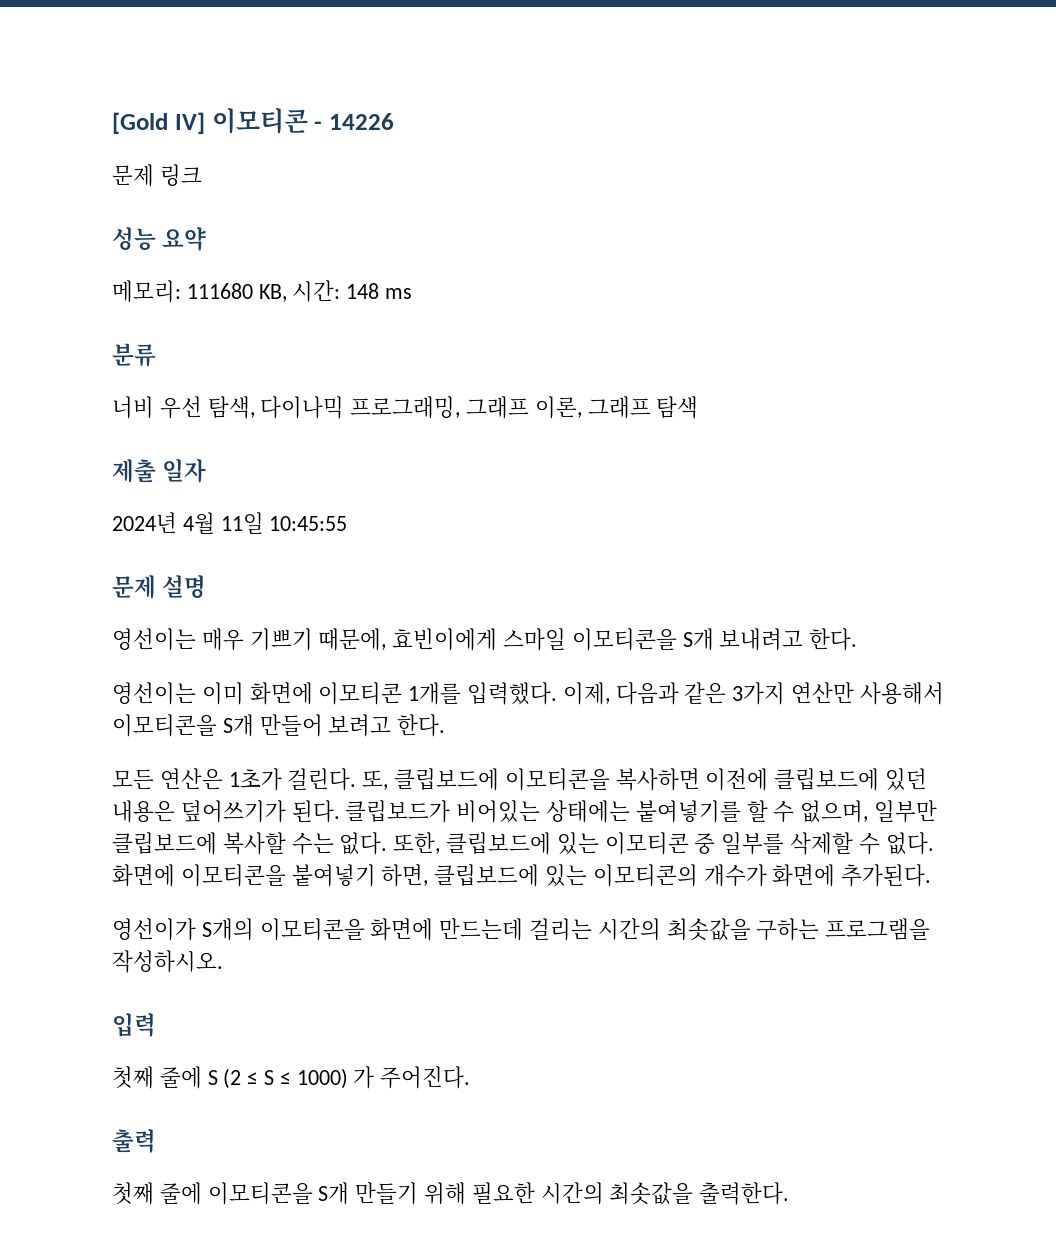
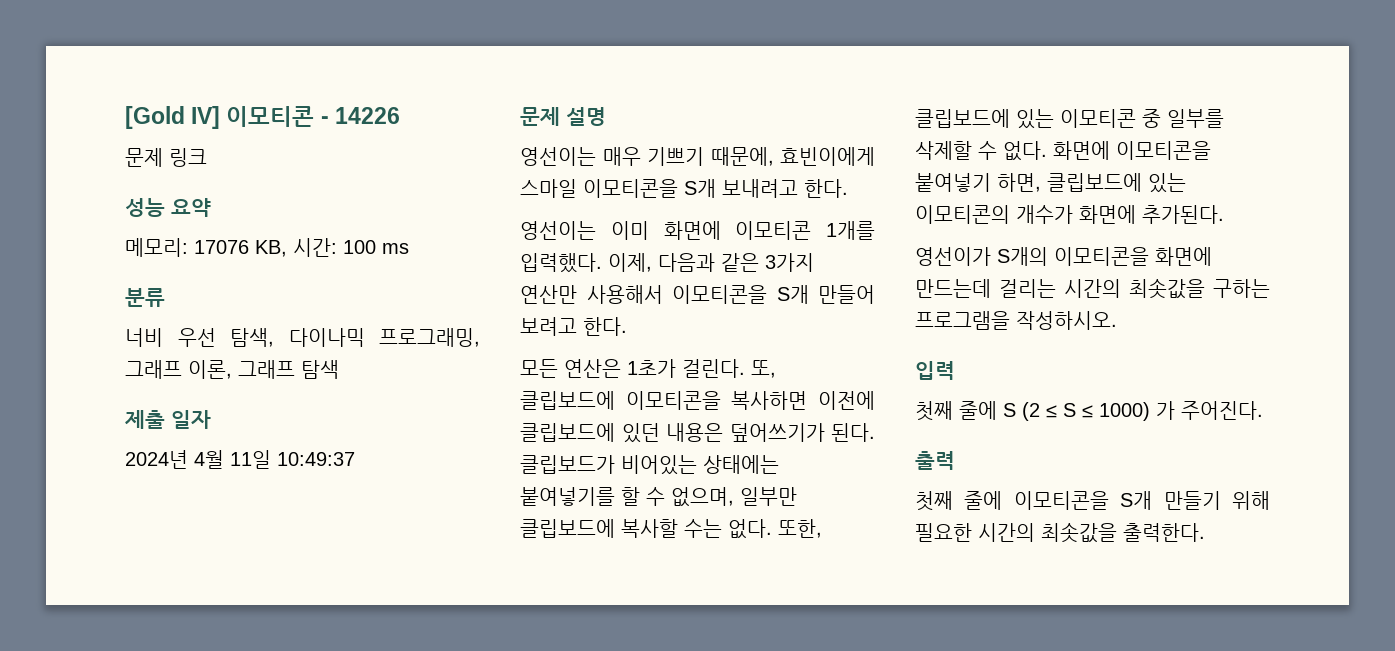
[186,283,253,299] 111680 -> [194,240,249,254] 17076
[346,283,380,299] 148 -> [343,240,376,254] 100
[269,516,348,531] 10:45:55 -> [277,452,355,466] 10:49:37

